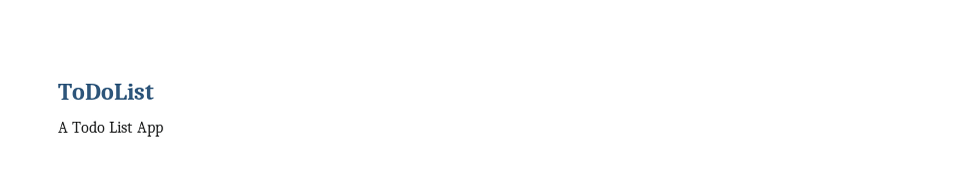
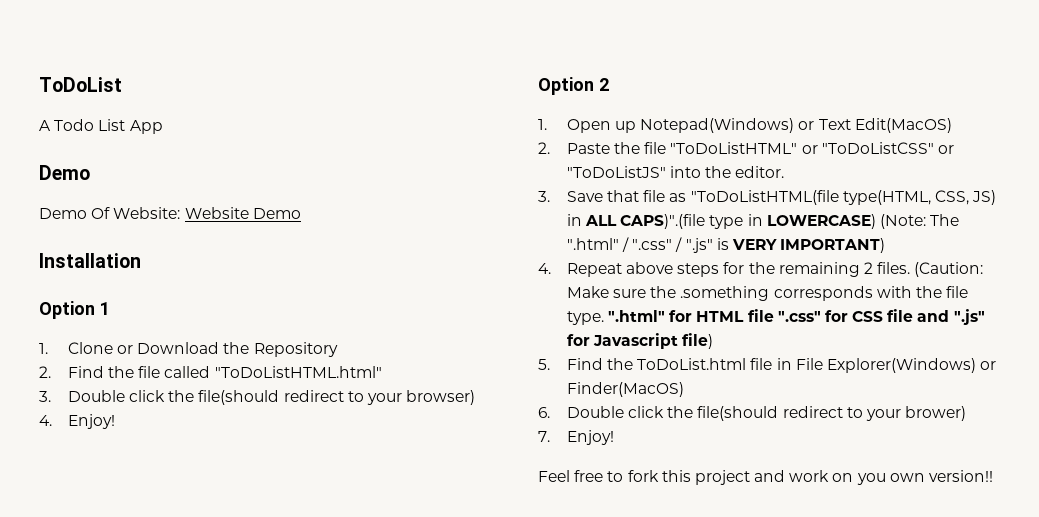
(164, 129) none -> [39,165,90,180] [39,207,301,219] [39,253,141,268] [39,301,110,319] [39,342,338,357] [39,366,382,378] [39,390,476,405] [39,414,115,429] [538,77,609,95] [538,118,952,133] [538,142,954,154] [566,166,785,178] [538,190,997,205] [566,214,960,229] [566,237,886,253] [538,262,984,277] [566,286,969,301] [566,309,985,325] [566,333,714,349] [538,358,997,373] [566,382,684,397] [538,406,967,421] [538,430,614,445] [538,470,994,485] // Demo // Demo Of Website: Website Demo // Installation // Option 1 // 1. Clone or Download the Repository // 2. Find the file called "ToDoListHTML.html" // 3. Double click the file(should redirect to your browser) // 4. Enjoy! // Option 2 // 1. Open up Notepad(Windows) or Text Edit(MacOS) // 2. Paste the file "ToDoListHTML" or "ToDoListCSS" or "ToDoListJS" into the editor. // 3. Save that file as "ToDoListHTML(file type(HTML, CSS, JS) in ALL CAPS)".(file type in LOWERCASE) (Note: The ".html" / ".css" / ".js" is VERY IMPORTANT) // 4. Repeat above steps for the remaining 2 files. (Caution: Make sure the .something corresponds with the file type. ".html" for HTML file ".css" for CSS file and ".js" for Javascript file) // 5. Find the ToDoList.html file in File Explorer(Windows) or Finder(MacOS) // 6. Double click the file(should redirect to your brower) // 7. Enjoy! // Feel free to fork this project and work on you own version!!

